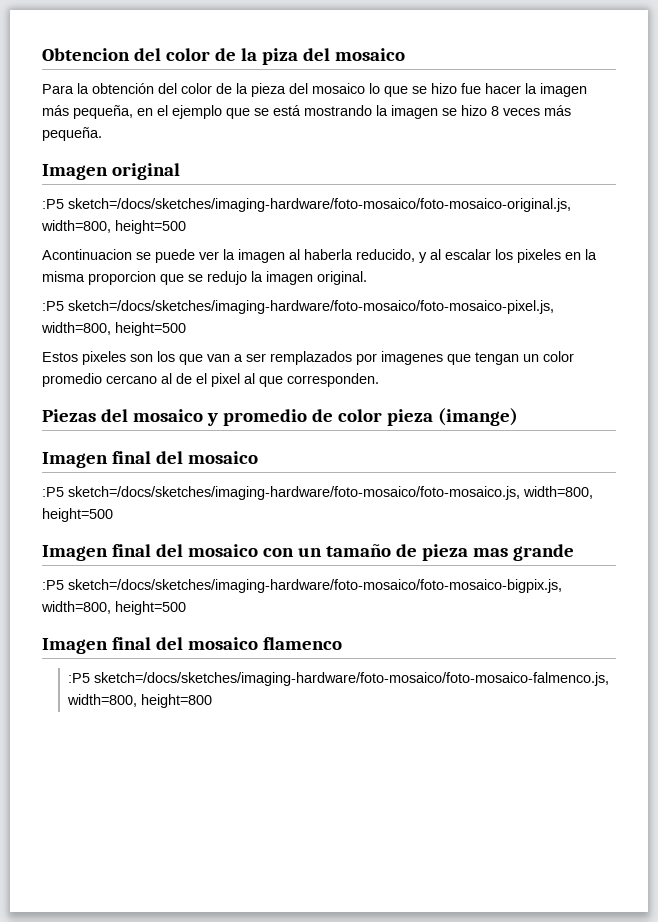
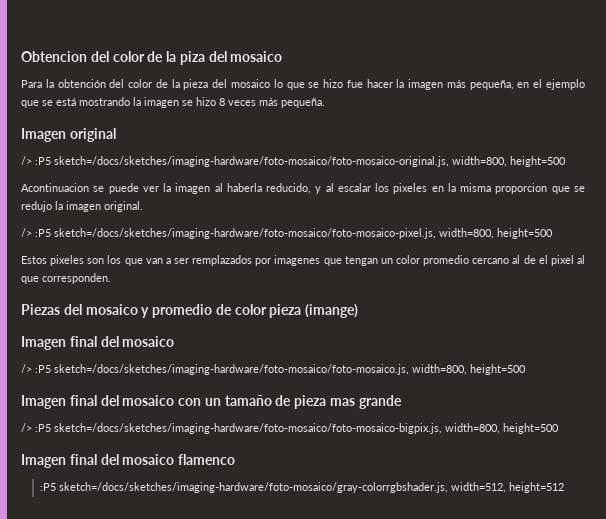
(180, 171) none -> [21,156,32,165] />
(367, 278) none -> [21,228,32,237] />
(258, 457) none -> [21,364,32,373] />
(574, 552) none -> [21,423,32,432] />
[93,672,609,686] [66,694,212,708] sketch=/docs/sketches/imaging-hardware/foto-mosaico/foto-mosaico-falmenco.js, width=800, height=800 -> [58,482,564,493] sketch=/docs/sketches/imaging-hardware/foto-mosaico/gray-colorrgbshader.js, width=512, height=512

